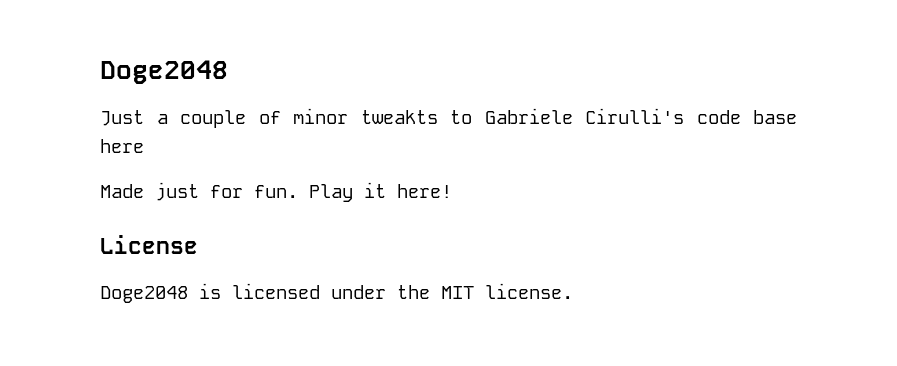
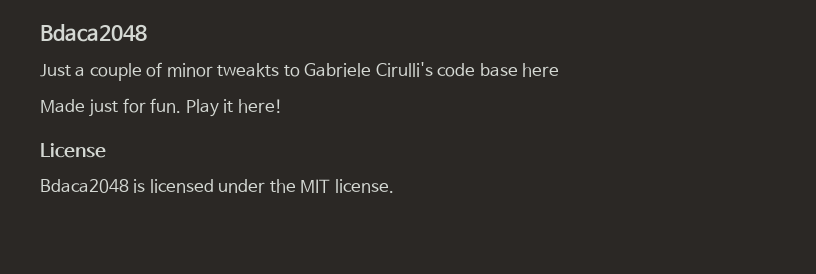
[100,60,228,84] Doge2048 -> [40,24,147,42] Bdaca2048
[100,286,188,303] Doge2048 -> [40,179,129,193] Bdaca2048

